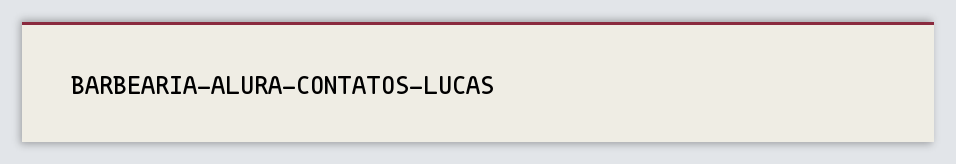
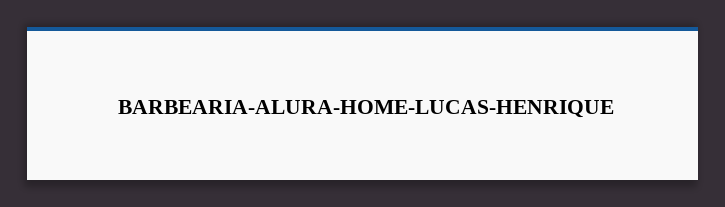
[71,76,494,94] BARBEARIA-ALURA-CONTATOS-LUCAS -> [118,100,614,118] BARBEARIA-ALURA-HOME-LUCAS-HENRIQUE

